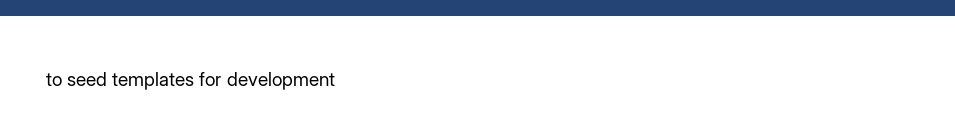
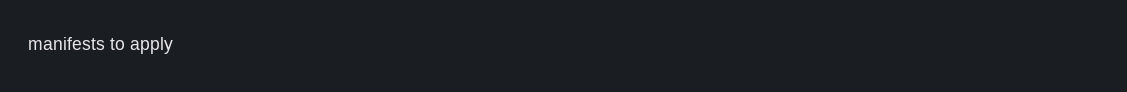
[46,72,335,90] to seed templates for development -> [28,37,173,54] manifests to apply

